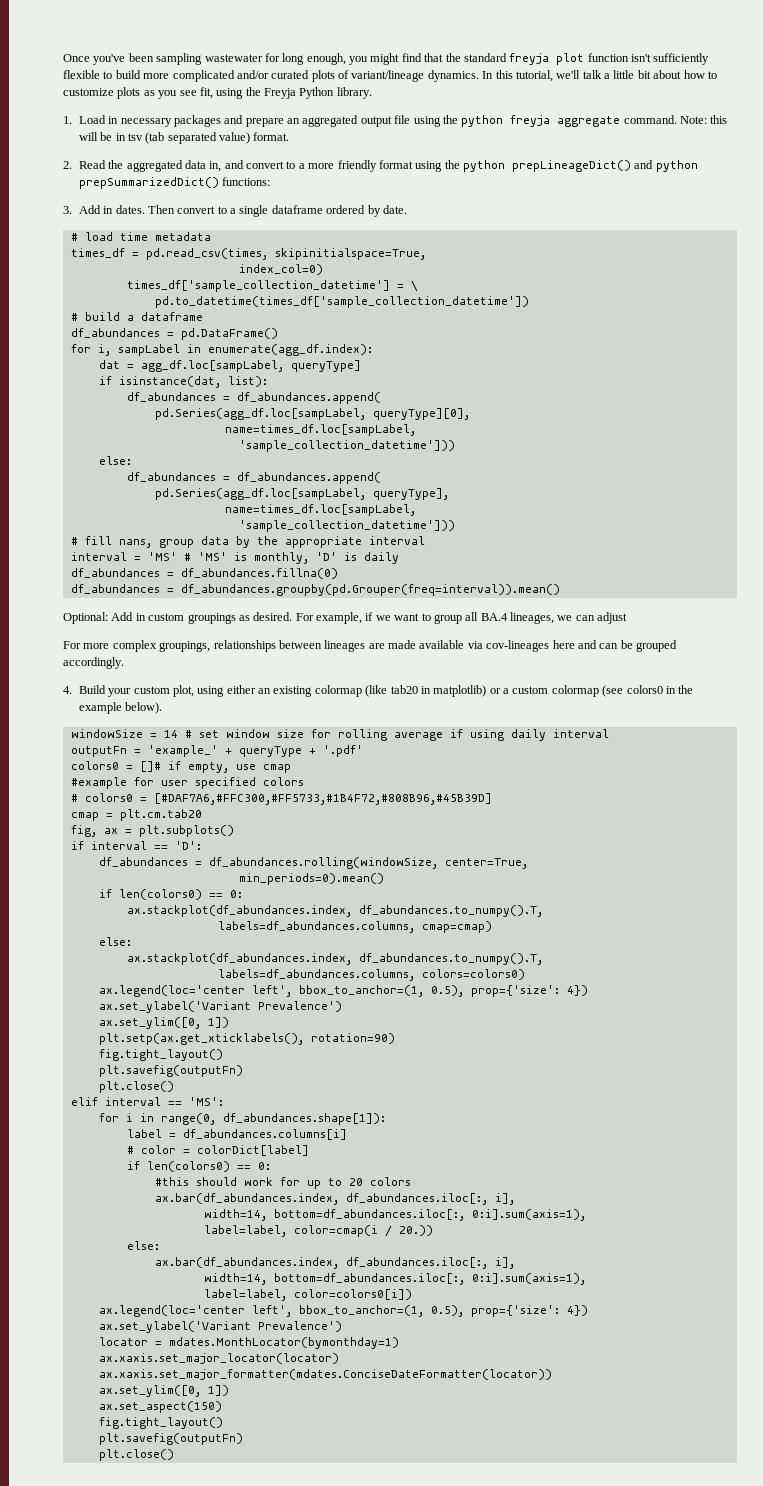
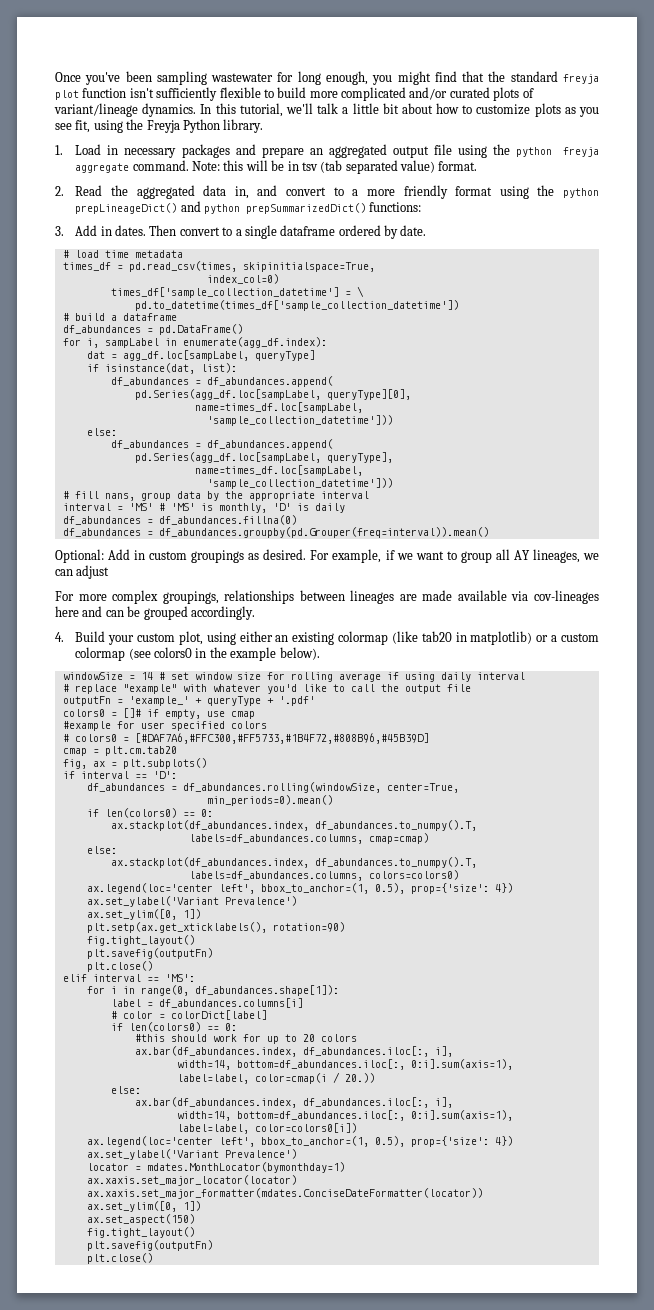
[480,613,508,621] BA.4 -> [513,550,530,560] AY
(609, 733) none -> [62,684,471,694] // # replace "example" with whatever you'd like to call the output file

